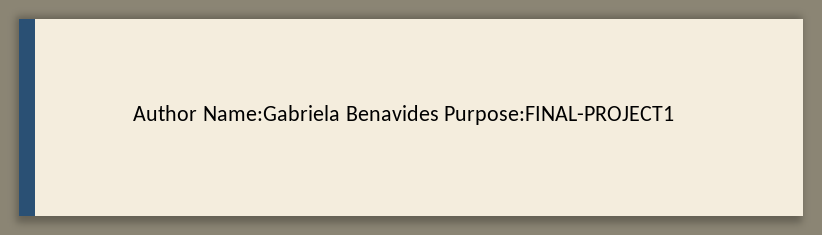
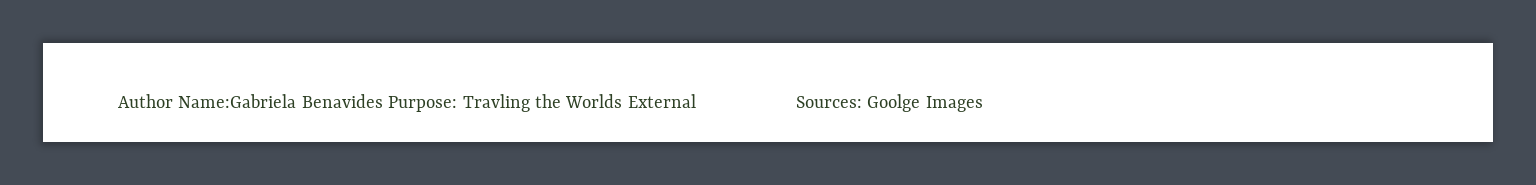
[444,106,675,125] Purpose:FINAL-PROJECT1 -> [388,94,983,112] Purpose: Travling the Worlds External Sources: Goolge Images

